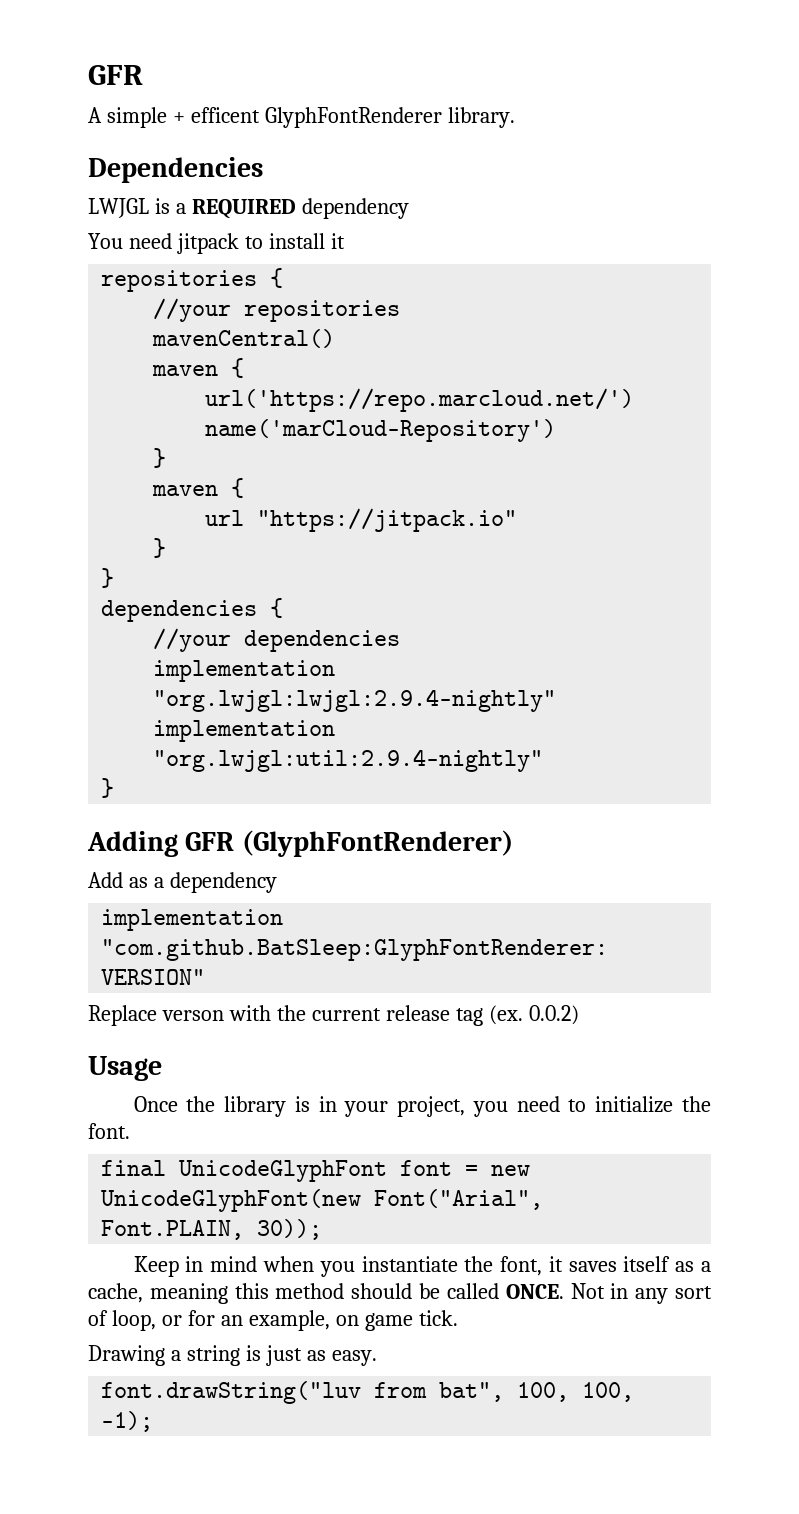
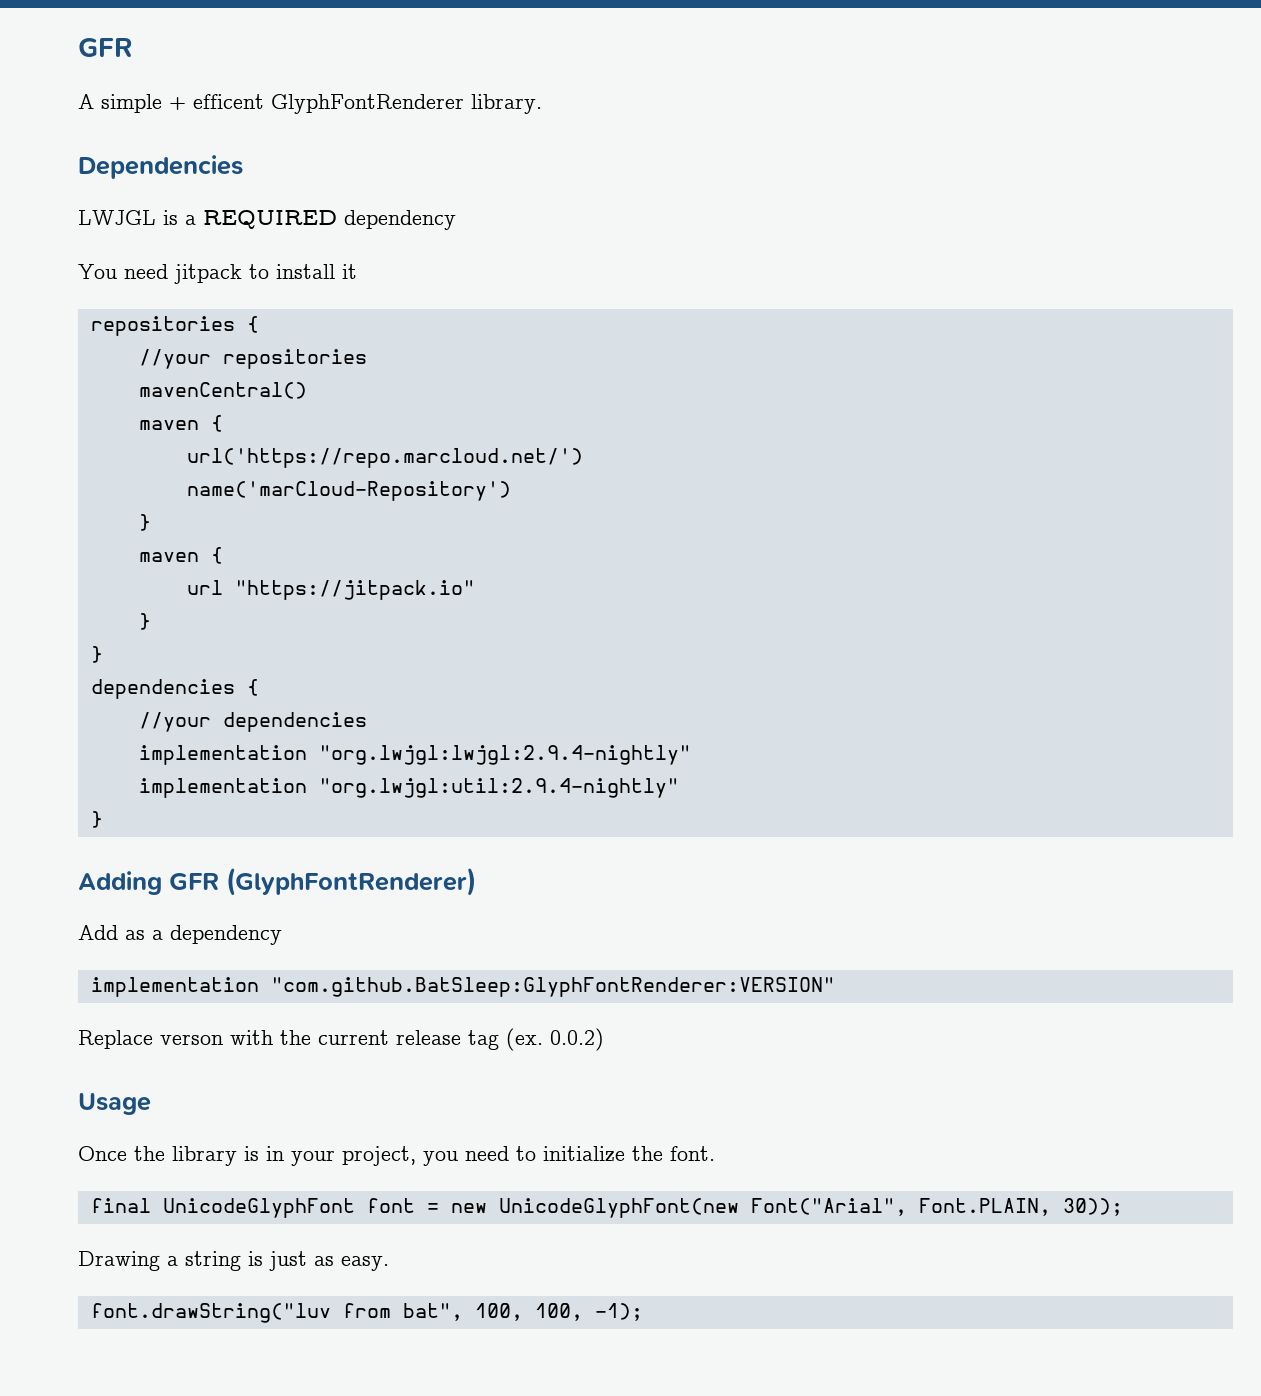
[133,1256,711,1277] [88,1283,713,1304] [88,1310,458,1331] // Keep in mind when you instantiate the font, it saves itself as a cache, meaning this method should be called ONCE. Not in any sort of loop, or for an example, on game tick. -> (1123, 1207) none

